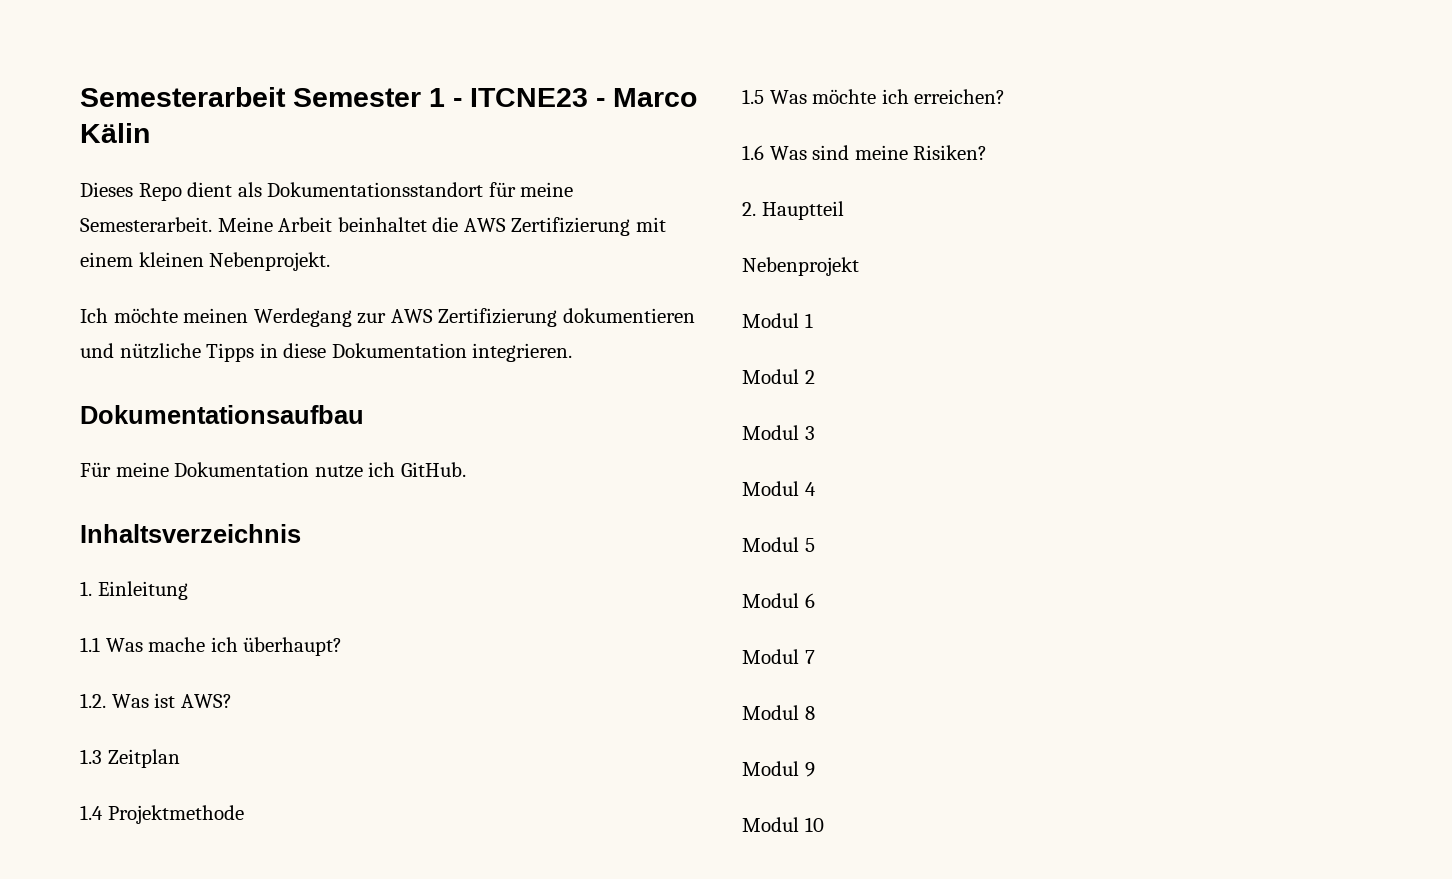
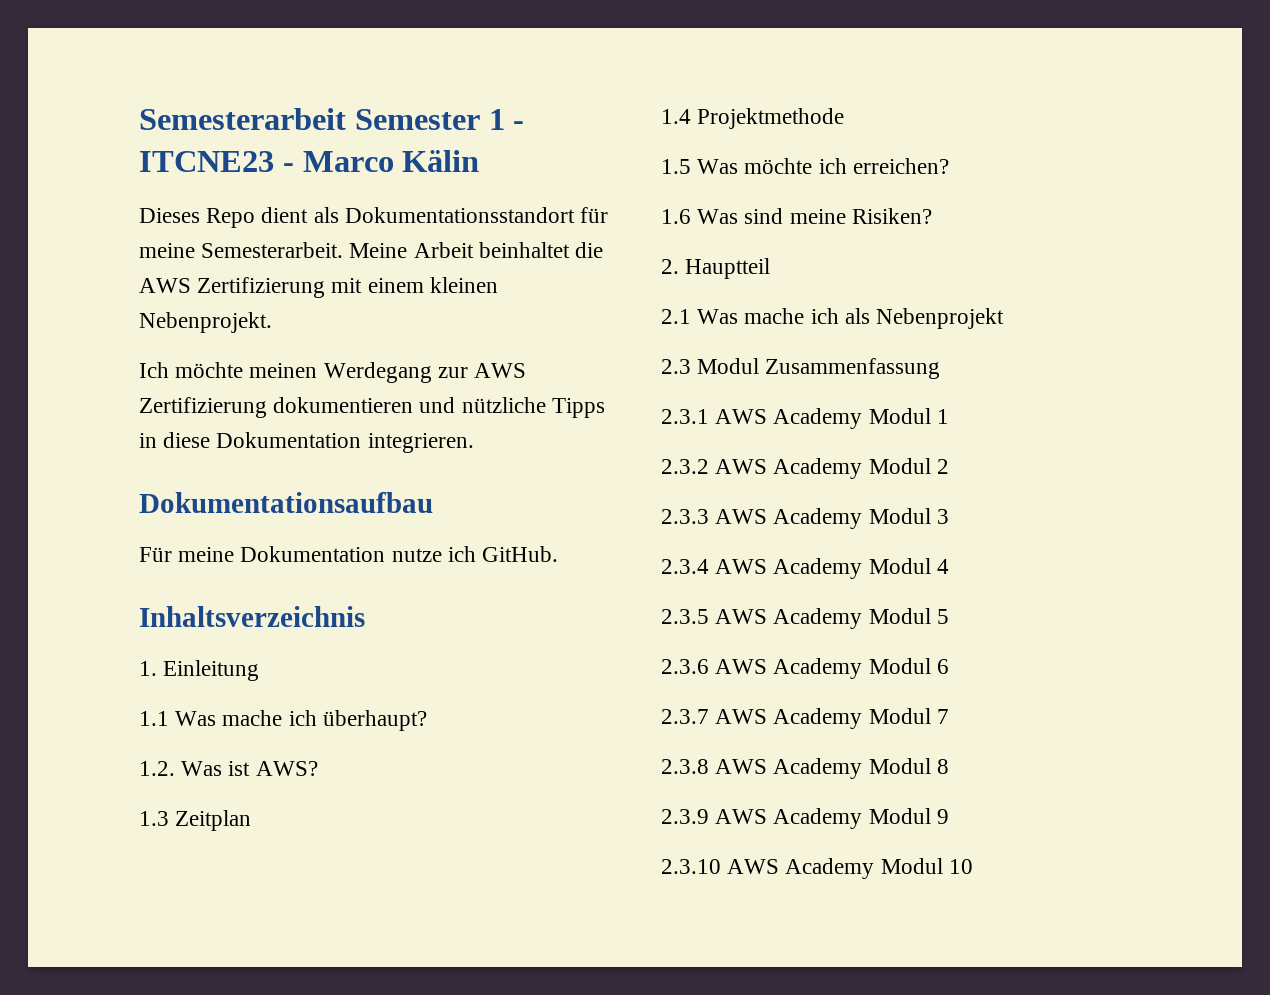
[742,257,859,276] Nebenprojekt // -> [661,308,1005,329] [661,358,941,379] [661,408,863,429] 2.1 Was mache ich als Nebenprojekt // 2.3 Modul Zusammenfassung // 2.3.1 AWS Academy
(813, 320) none -> [661,458,863,479] 2.3.2 AWS Academy
(815, 377) none -> [661,508,863,529] 2.3.3 AWS Academy
(815, 433) none -> [661,558,863,579] 2.3.4 AWS Academy
(816, 489) none -> [661,608,863,629] 2.3.5 AWS Academy
(815, 545) none -> [661,658,863,679] 2.3.6 AWS Academy
(815, 600) none -> [661,708,863,729] 2.3.7 AWS Academy
(815, 657) none -> [661,758,863,779] 2.3.8 AWS Academy
(815, 713) none -> [661,808,863,829] 2.3.9 AWS Academy
(815, 769) none -> [661,858,875,879] 2.3.10 AWS Academy

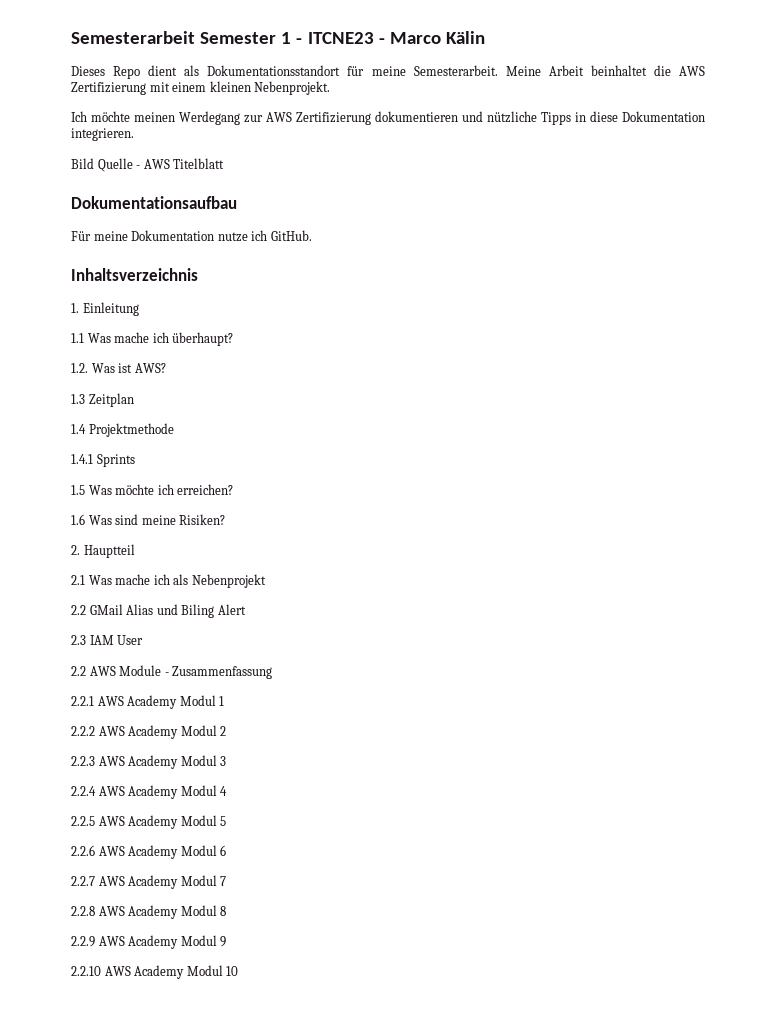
(474, 443) none -> [71,158,225,172] // Bild Quelle - AWS Titelblatt
(845, 118) none -> [71,454,135,467] // 1.4.1 Sprints
[661,358,760,374] 2.3 Modul -> [71,604,246,618] [71,635,144,645] [71,665,169,676] 2.2 GMail Alias und Biling Alert // 2.3 IAM User // 2.2 AWS Module -
[661,409,709,424] 2.3.1 -> [71,696,94,706] 2.2.1
[661,459,709,474] 2.3.2 -> [71,726,95,736] 2.2.2
[661,509,709,524] 2.3.3 -> [71,756,95,766] 2.2.3
[661,559,709,574] 2.3.4 -> [71,786,96,796] 2.2.4
[661,609,709,624] 2.3.5 -> [71,816,95,826] 2.2.5
[661,659,709,674] 2.3.6 -> [71,845,95,856] 2.2.6
[661,709,709,724] 2.3.7 -> [71,876,95,886] 2.2.7
[661,759,709,774] 2.3.8 -> [71,906,95,916] 2.2.8
[661,809,709,824] 2.3.9 -> [71,936,95,947] 2.2.9
[661,859,721,874] 2.3.10 -> [71,966,101,976] 2.2.10

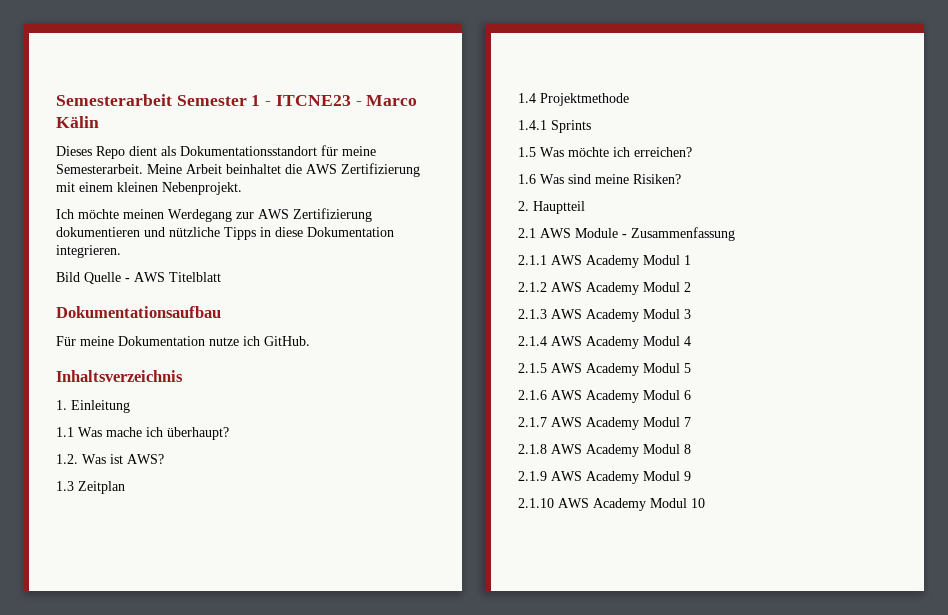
[88,574,266,588] [71,604,246,618] [71,635,144,645] [71,666,86,676] Was mache ich als Nebenprojekt // 2.2 GMail Alias und Biling Alert // 2.3 IAM User // 2.2 -> (536, 233) none
[71,696,94,706] 2.2.1 -> [518,255,547,265] 2.1.1
[71,726,95,736] 2.2.2 -> [518,282,547,292] 2.1.2
[71,756,95,766] 2.2.3 -> [518,309,547,319] 2.1.3
[71,786,96,796] 2.2.4 -> [518,336,547,346] 2.1.4
[71,816,95,826] 2.2.5 -> [518,363,547,373] 2.1.5
[71,845,95,856] 2.2.6 -> [518,390,547,400] 2.1.6
[71,876,95,886] 2.2.7 -> [518,417,547,427] 2.1.7
[71,906,95,916] 2.2.8 -> [518,444,547,454] 2.1.8
[71,936,95,947] 2.2.9 -> [518,471,547,481] 2.1.9
[71,966,101,976] 2.2.10 -> [518,498,554,508] 2.1.10

